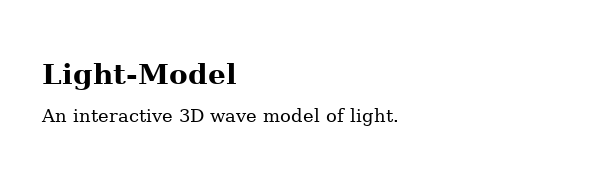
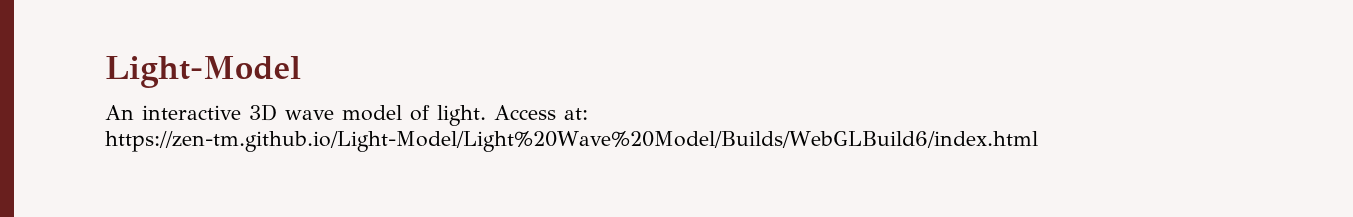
(399, 117) none -> [494,105,588,120] [105,131,1038,152] Access at: https://zen-tm.github.io/Light-Model/Light%20Wave%20Model/Builds/WebGLBuild6/index.html

